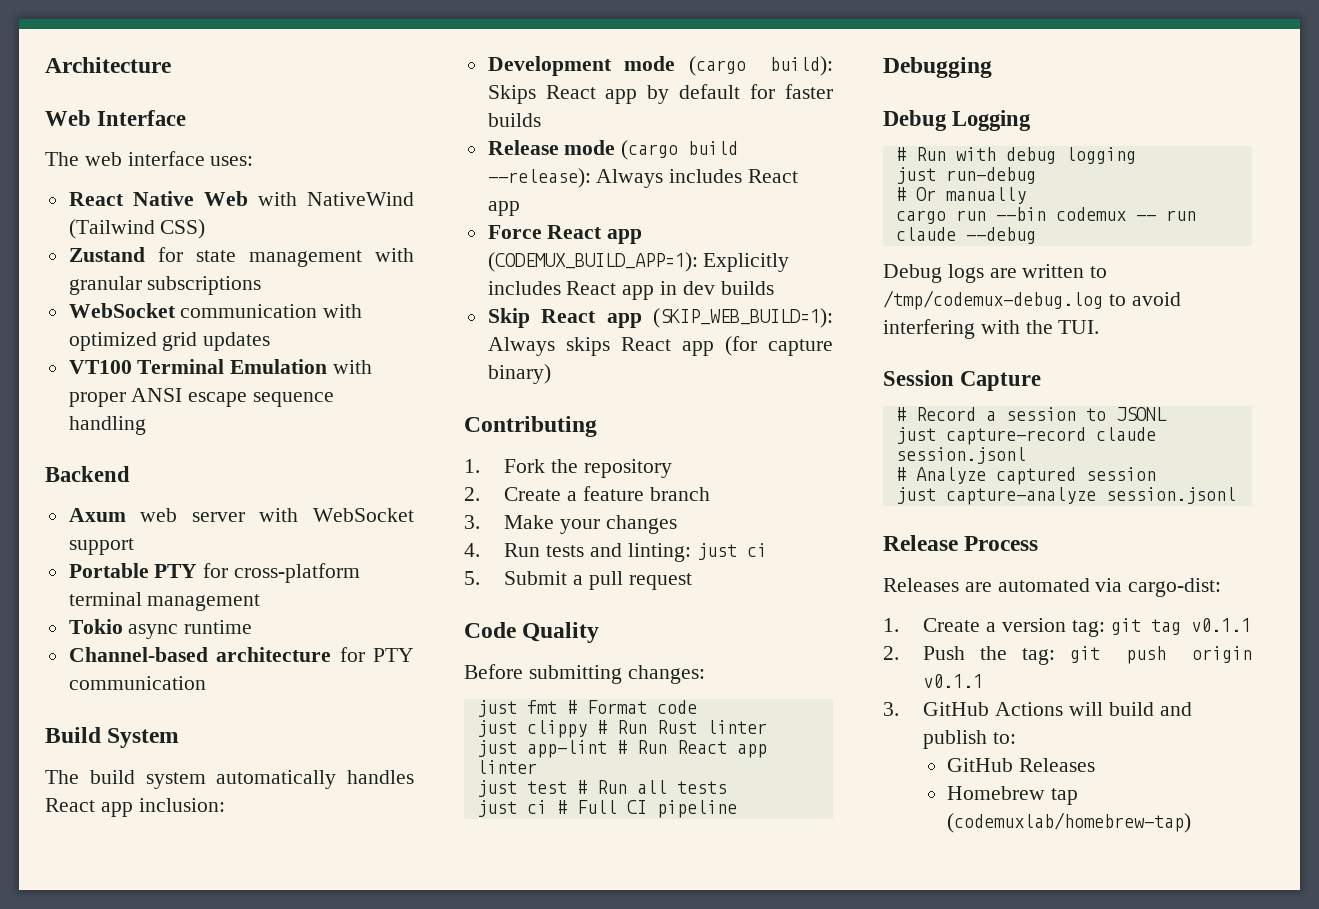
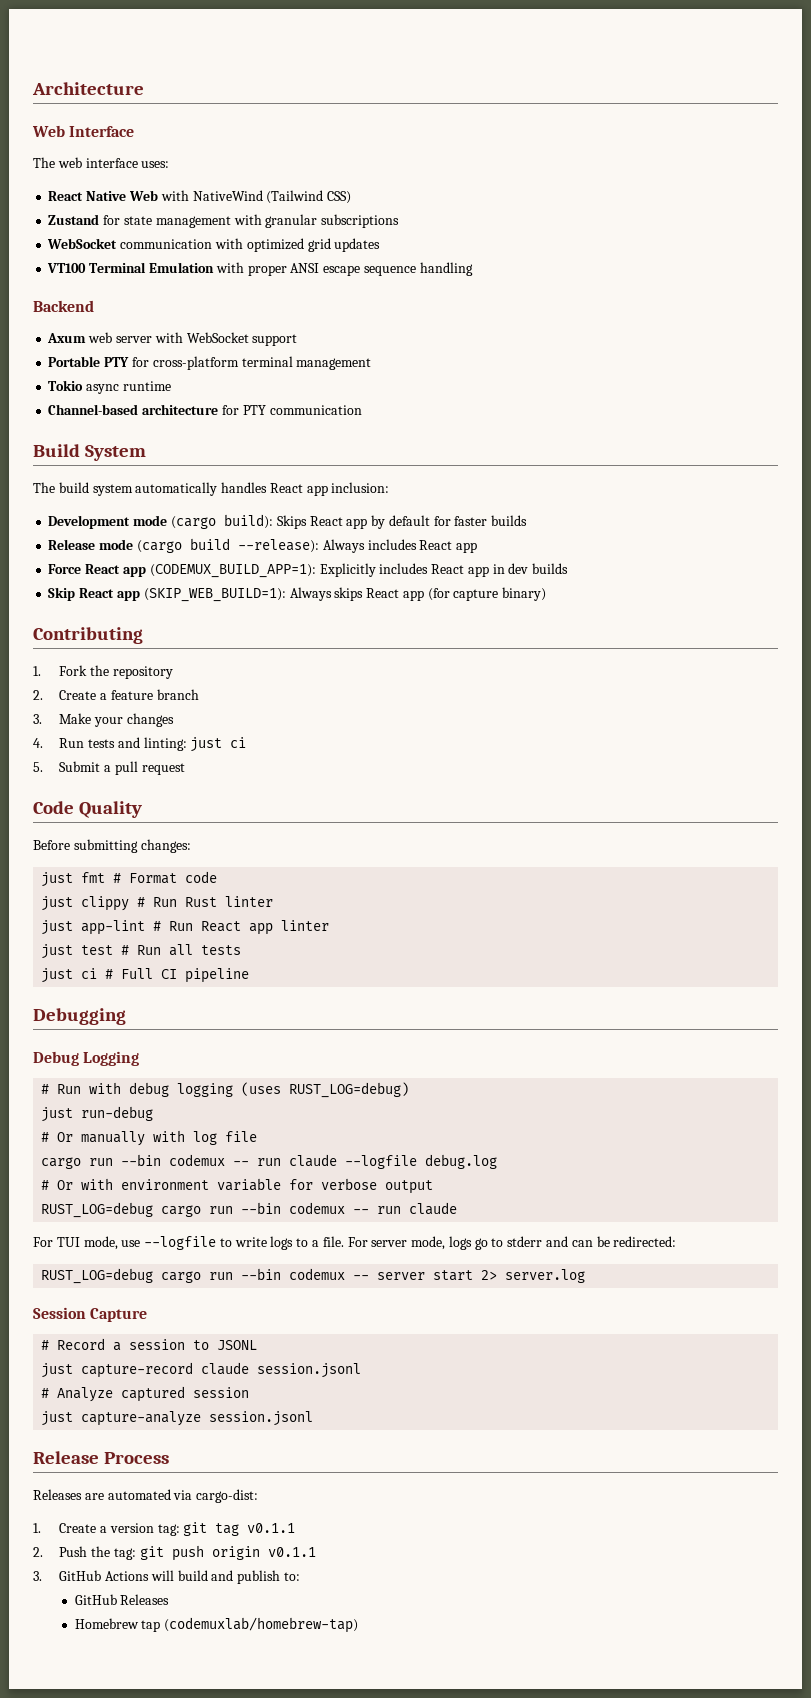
(1136, 155) none -> [241,1082,410,1098] (uses RUST_LOG=debug)
[895,207,1196,224] [895,227,1036,244] [883,264,1108,283] [883,290,1181,310] [883,319,1100,339] // cargo run --bin codemux -- run claude --debug // Debug logs are written to /tmp/codemux-debug.log to avoid interfering with the TUI. -> [153,1130,258,1145] [41,1154,498,1169] [41,1178,434,1194] [41,1202,458,1218] [33,1236,677,1250] [41,1268,586,1284] with log file // cargo run --bin codemux -- run claude --logfile debug.log // # Or with environment variable for verbose output // RUST_LOG=debug cargo run --bin codemux -- run claude // For TUI mode, use --logfile to write logs to a file. For server mode, logs go to stderr and can be redirected: // RUST_LOG=debug cargo run --bin codemux -- server start 2> server.log

